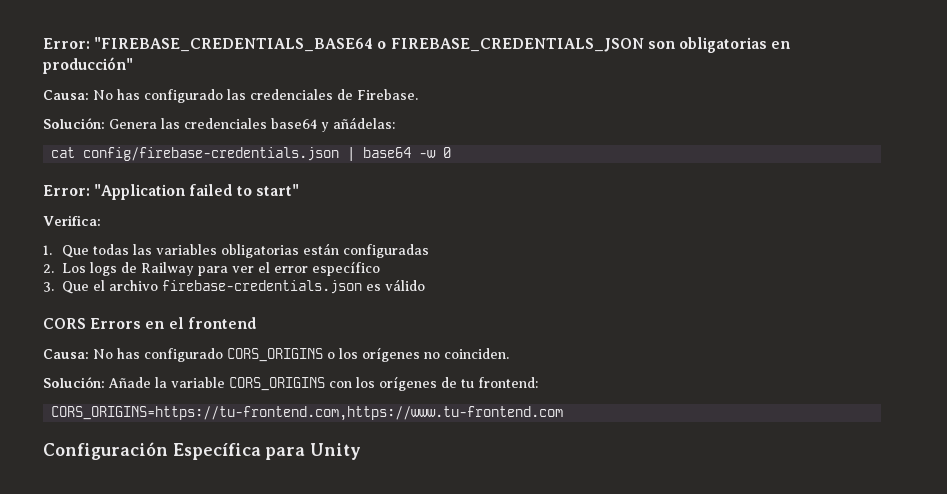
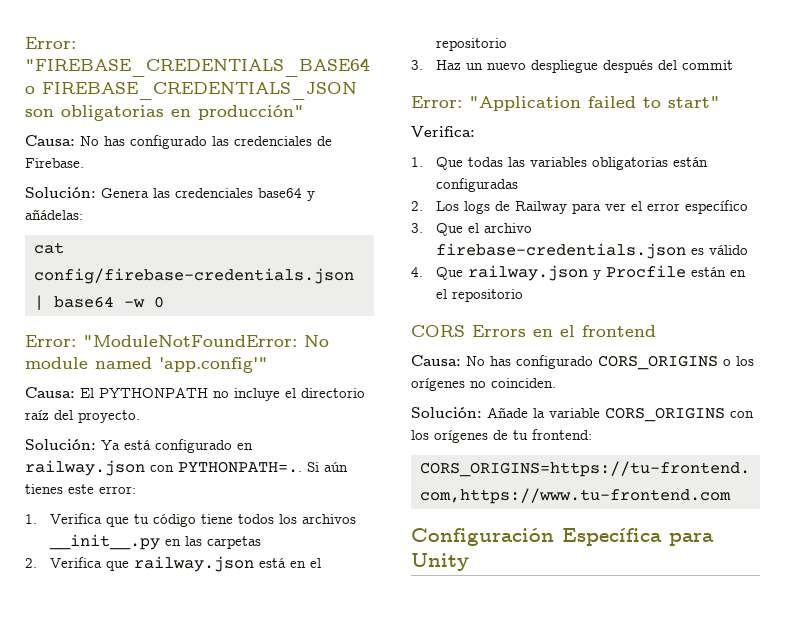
(452, 152) none -> [25,335,329,347] [25,357,268,373] [25,387,365,401] [25,410,140,423] [25,439,253,453] [25,460,348,476] [25,484,136,494] [25,513,356,527] [48,534,261,550] [25,556,321,572] [435,38,507,51] [411,60,733,73] // Error: "ModuleNotFoundError: No module named 'app.config'" // Causa: El PYTHONPATH no incluye el directorio raíz del proyecto. // Solución: Ya está configurado en railway.json con PYTHONPATH=.. Si aún tienes este error: // 1. Verifica que tu código tiene todos los archivos __init__.py en las carpetas // 2. Verifica que railway.json está en el repositorio // 3. Haz un nuevo despliegue después del commit
(426, 285) none -> [411,265,746,281] [435,289,523,302] // 4. Que railway.json y Procfile están en el repositorio

